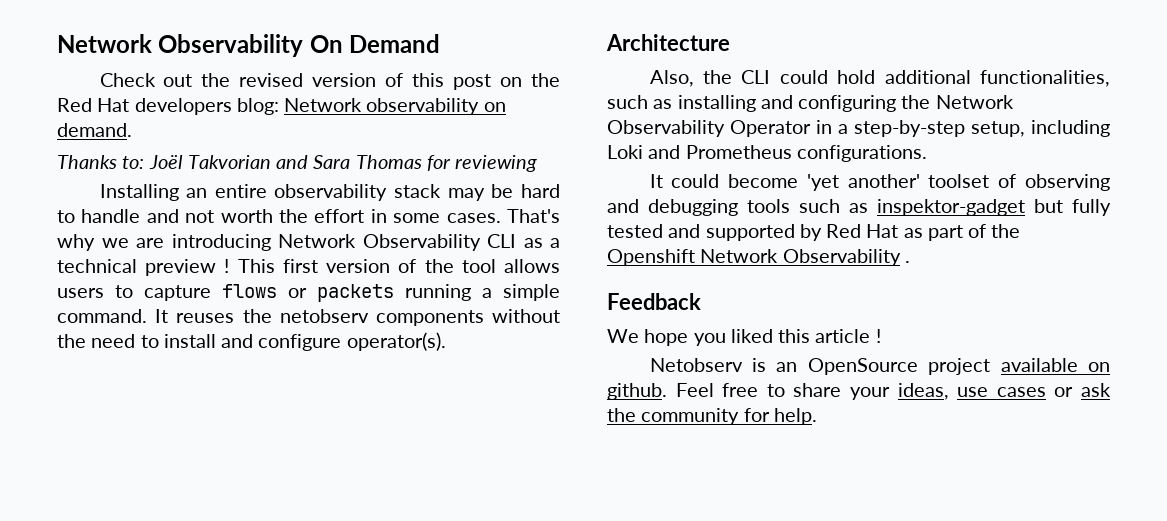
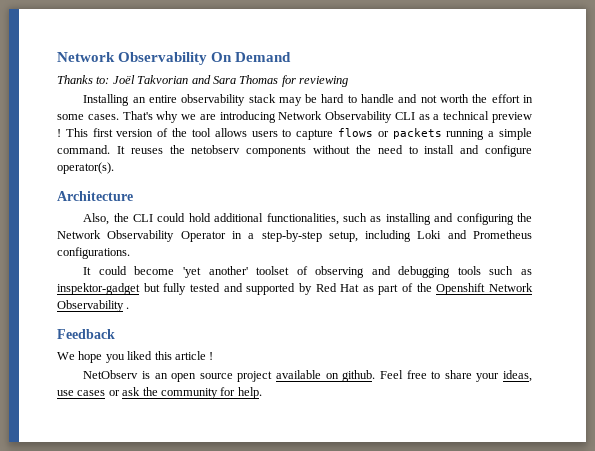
[99,73,560,90] [57,98,506,115] [57,123,132,137] // Check out the revised version of this post on the Red Hat developers blog: Network observability on demand. -> (292, 57) none
[649,358,743,372] Netobserv -> [83,370,139,379] NetObserv
[807,358,918,375] OpenSource -> [171,373,233,382] open source

